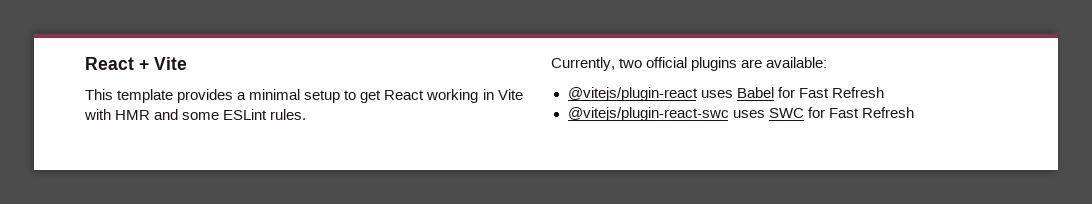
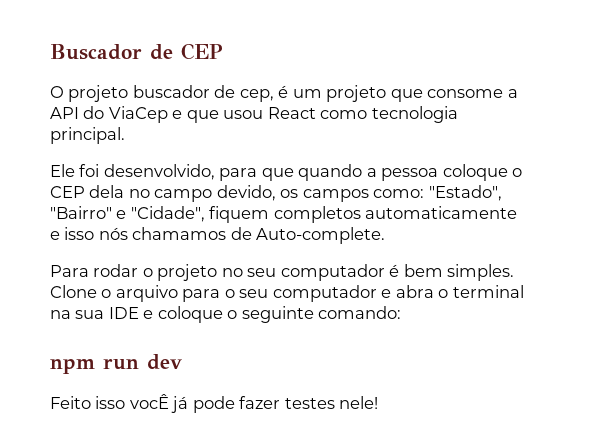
[85,57,187,70] [85,89,523,103] [84,109,307,120] [551,57,828,71] [567,87,884,101] [567,107,914,121] React + Vite // This template provides a minimal setup to get React working in Vite with HMR and some ESLint rules. // Currently, two official plugins are available: // @vitejs/plugin-react uses Babel for Fast Refresh // @vitejs/plugin-react-swc uses SWC for Fast Refresh -> [50,43,223,60] [50,85,518,102] [50,106,458,123] [50,127,125,144] [50,164,523,181] [50,185,502,202] [50,206,518,223] [50,227,386,244] [50,264,515,281] [50,285,524,302] [50,306,402,323] [50,354,182,374] [50,394,379,413] Buscador de CEP // O projeto buscador de cep, é um projeto que consome a API do ViaCep e que usou React como tecnologia principal. // Ele foi desenvolvido, para que quando a pessoa coloque o CEP dela no campo devido, os campos como: "Estado", "Bairro" e "Cidade", fiquem completos automaticamente e isso nós chamamos de Auto-complete. // Para rodar o projeto no seu computador é bem simples. Clone o arquivo para o seu computador e abra o terminal na sua IDE e coloque o seguinte comando: // npm run dev // Feito isso vocÊ já pode fazer testes nele!

